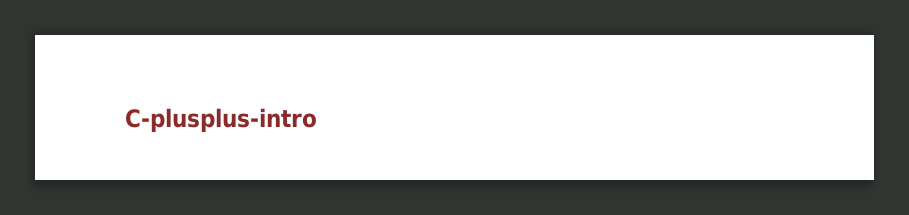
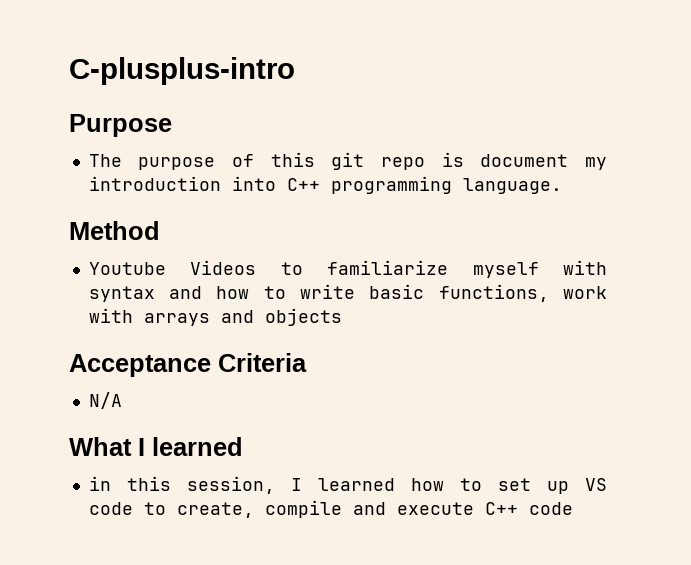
(317, 120) none -> [69,114,172,137] [88,152,607,170] [88,176,562,194] [69,221,160,240] [88,260,607,278] [88,284,607,302] [88,308,342,326] [69,353,307,377] [88,392,122,409] [69,437,243,456] [88,476,608,494] [88,500,573,518] // Purpose // The purpose of this git repo is document my introduction into C++ programming language. // Method // Youtube Videos to familiarize myself with syntax and how to write basic functions, work with arrays and objects // Acceptance Criteria // N/A // What I learned // in this session, I learned how to set up VS code to create, compile and execute C++ code

